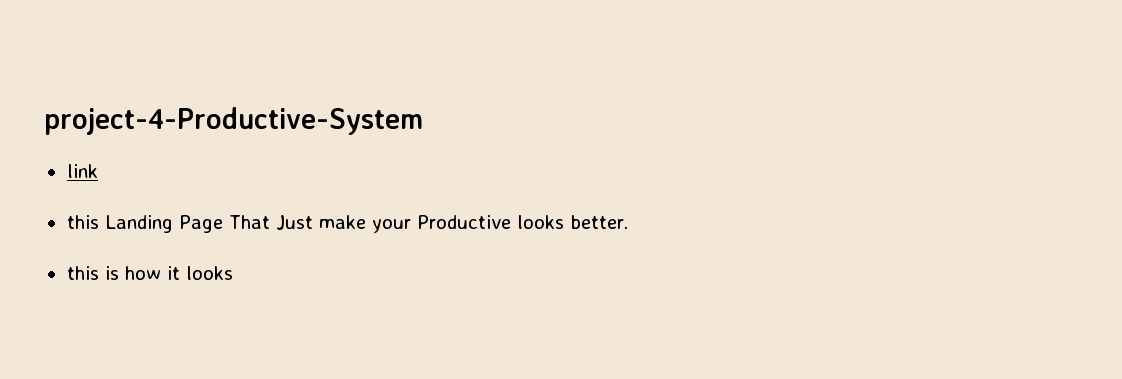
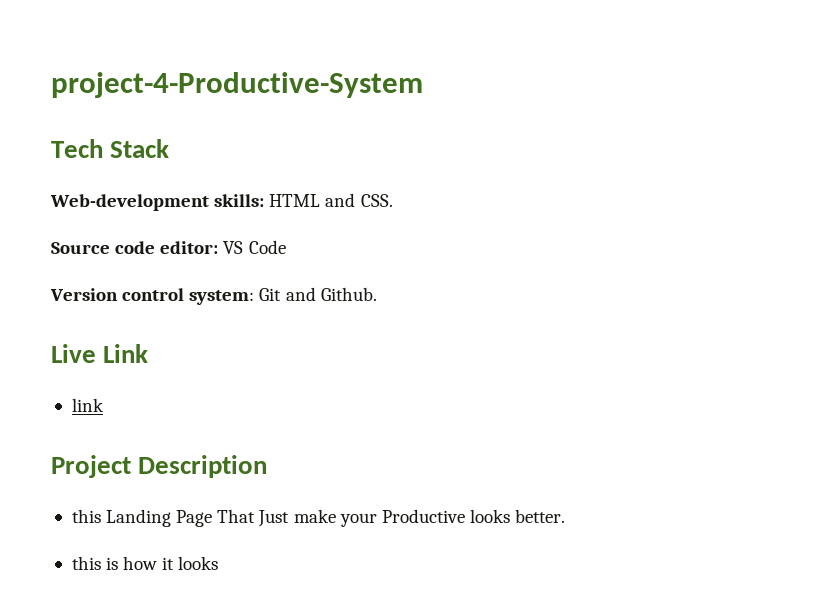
(423, 121) none -> [51,139,170,158] [50,193,393,211] [51,240,286,254] [50,287,377,305] [51,344,149,363] // Tech Stack // Web-development skills: HTML and CSS. // Source code editor: VS Code // Version control system: Git and Github. // Live Link
(98, 171) none -> [51,455,268,478] // Project Description

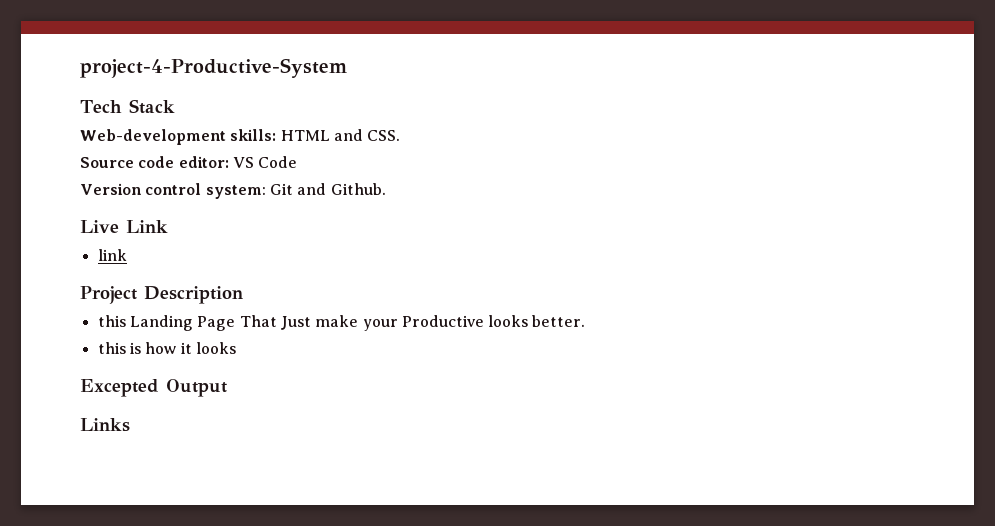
(219, 563) none -> [80,379,227,397] [80,418,130,432] // Excepted Output // Links

